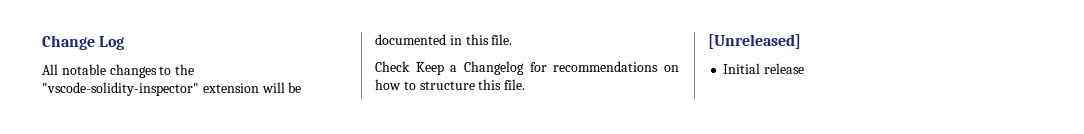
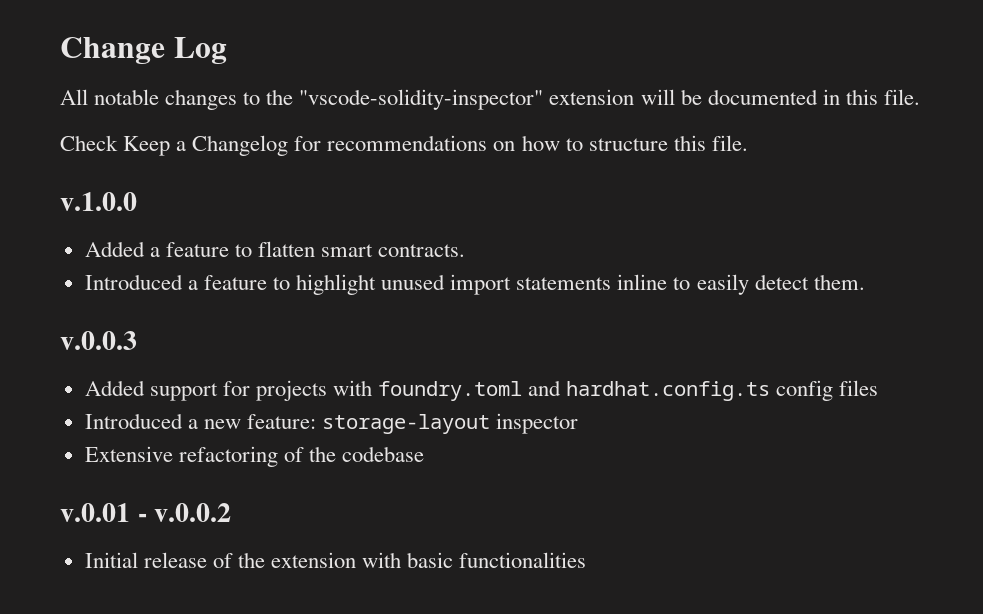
[708,34,801,49] [723,63,805,74] [Unreleased] // Initial release -> [60,192,137,211] [84,241,466,257] [84,274,865,295] [60,331,137,350] [84,380,879,401] [84,413,579,434] [84,446,425,467] [60,503,232,522] [84,552,587,568] v.1.0.0 // Added a feature to flatten smart contracts. // Introduced a feature to highlight unused import statements inline to easily detect them. // v.0.0.3 // Added support for projects with foundry.toml and hardhat.config.ts config files // Introduced a new feature: storage-layout inspector // Extensive refactoring of the codebase // v.0.01 - v.0.0.2 // Initial release of the extension with basic functionalities

